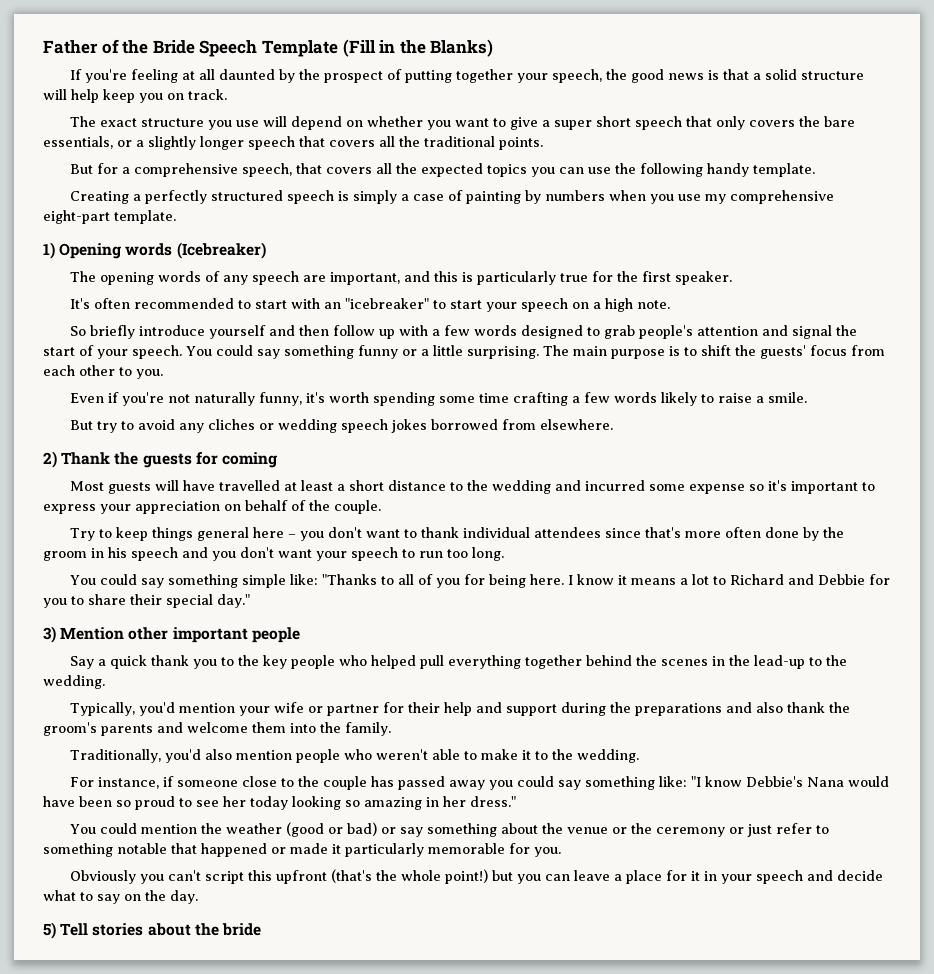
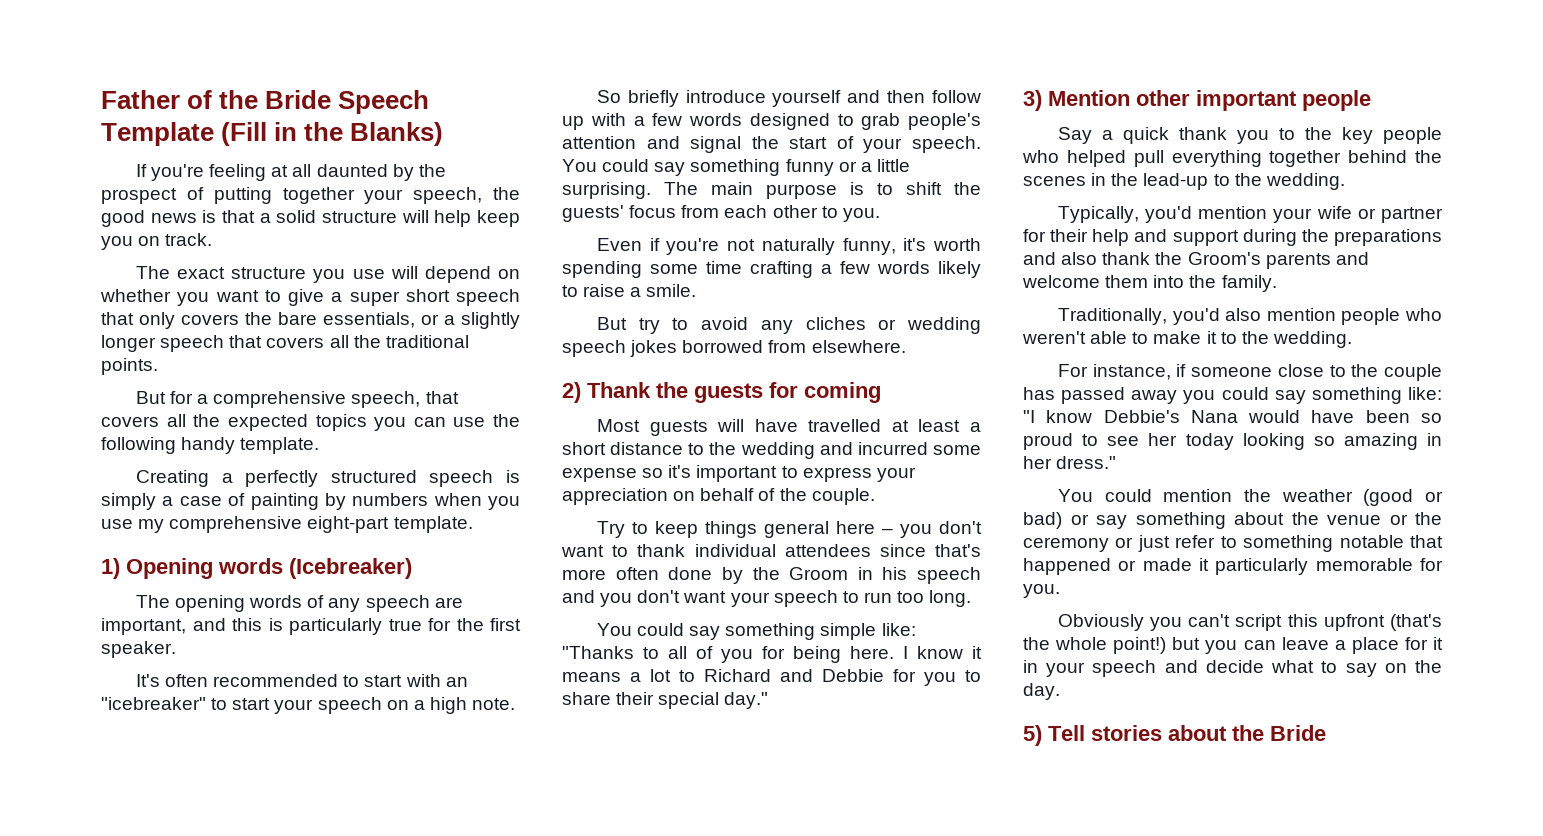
[43,551,87,561] groom -> [789,567,849,580] Groom
[43,722,97,736] groom's -> [1187,252,1261,265] Groom's
[221,923,261,936] bride -> [1270,725,1326,741] Bride

